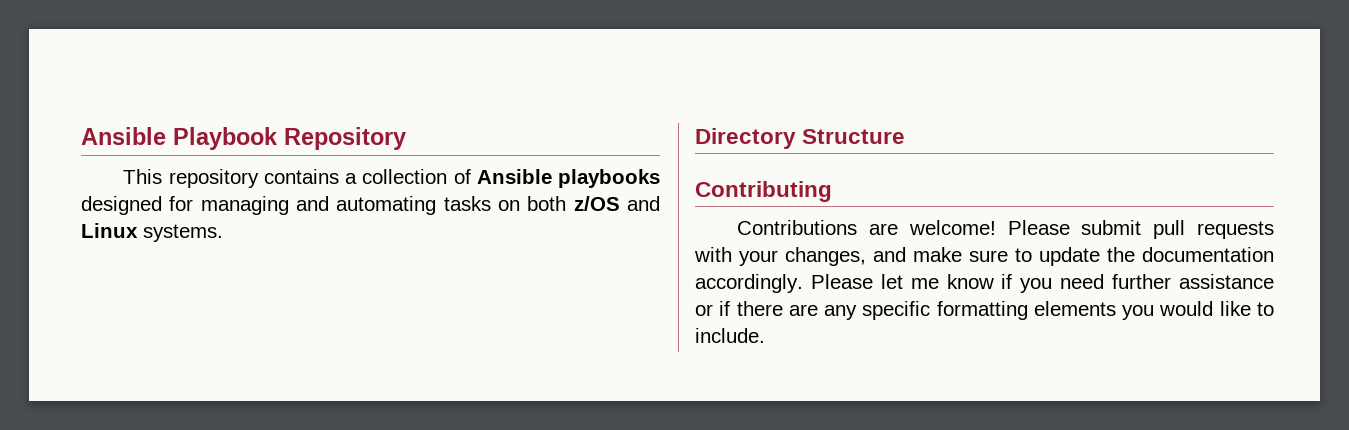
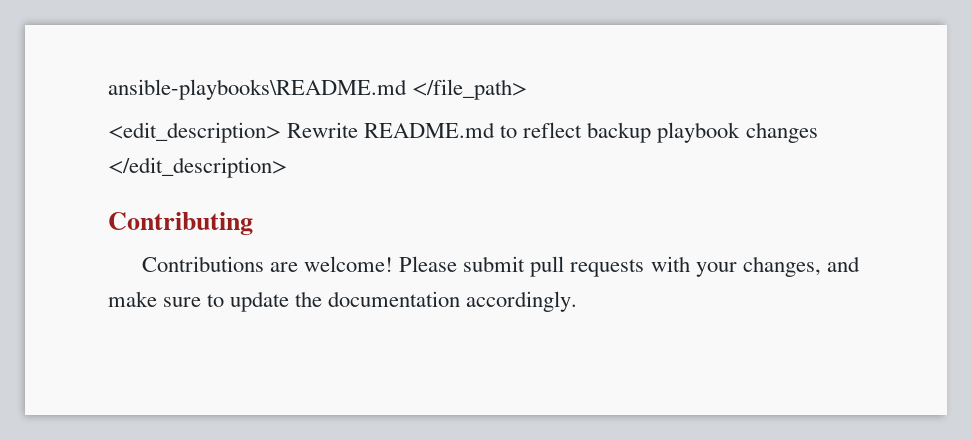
[81,127,406,150] [123,169,660,188] [81,196,660,215] [81,223,223,242] [695,128,906,149] Ansible Playbook Repository // This repository contains a collection of Ansible playbooks designed for managing and automating tasks on both z/OS and Linux systems. // Directory Structure -> [108,79,528,100] [108,122,818,143] [108,157,287,178] ansible-playbooks\README.md </file_path> // <edit_description> Rewrite README.md to reflect backup playbook changes </edit_description>
[810,274,1274,293] [695,301,1274,320] [695,328,765,343] Please let me know if you need further assistance or if there are any specific formatting elements you would like to include. -> (578, 301) none

